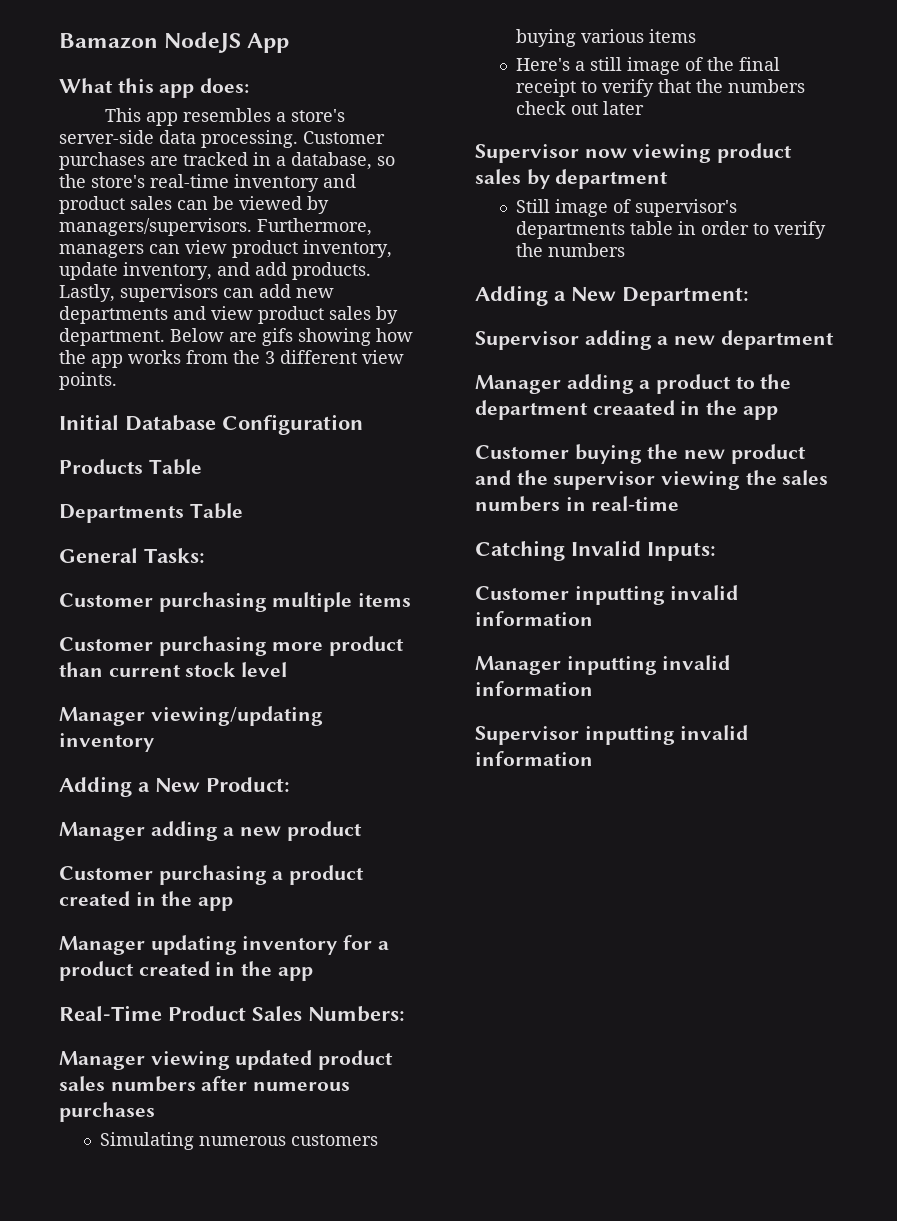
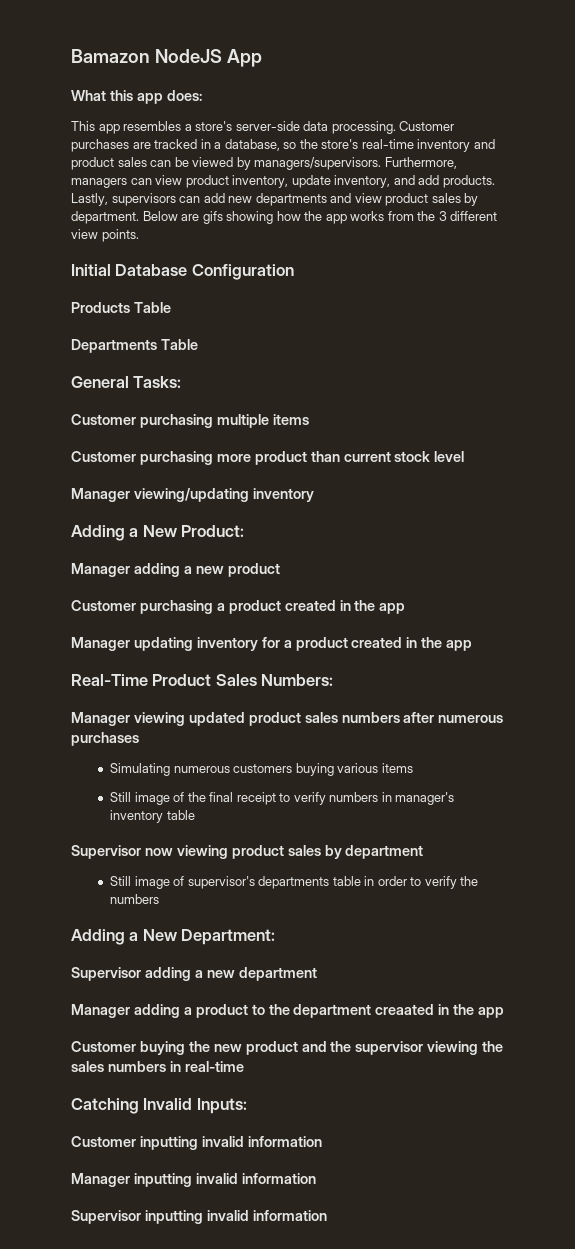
[516,57,623,71] Here's a still -> [110,792,132,802] Still
[658,79,806,93] [516,101,645,115] that the numbers check out later -> [329,792,455,805] [110,810,195,823] numbers in manager's inventory table

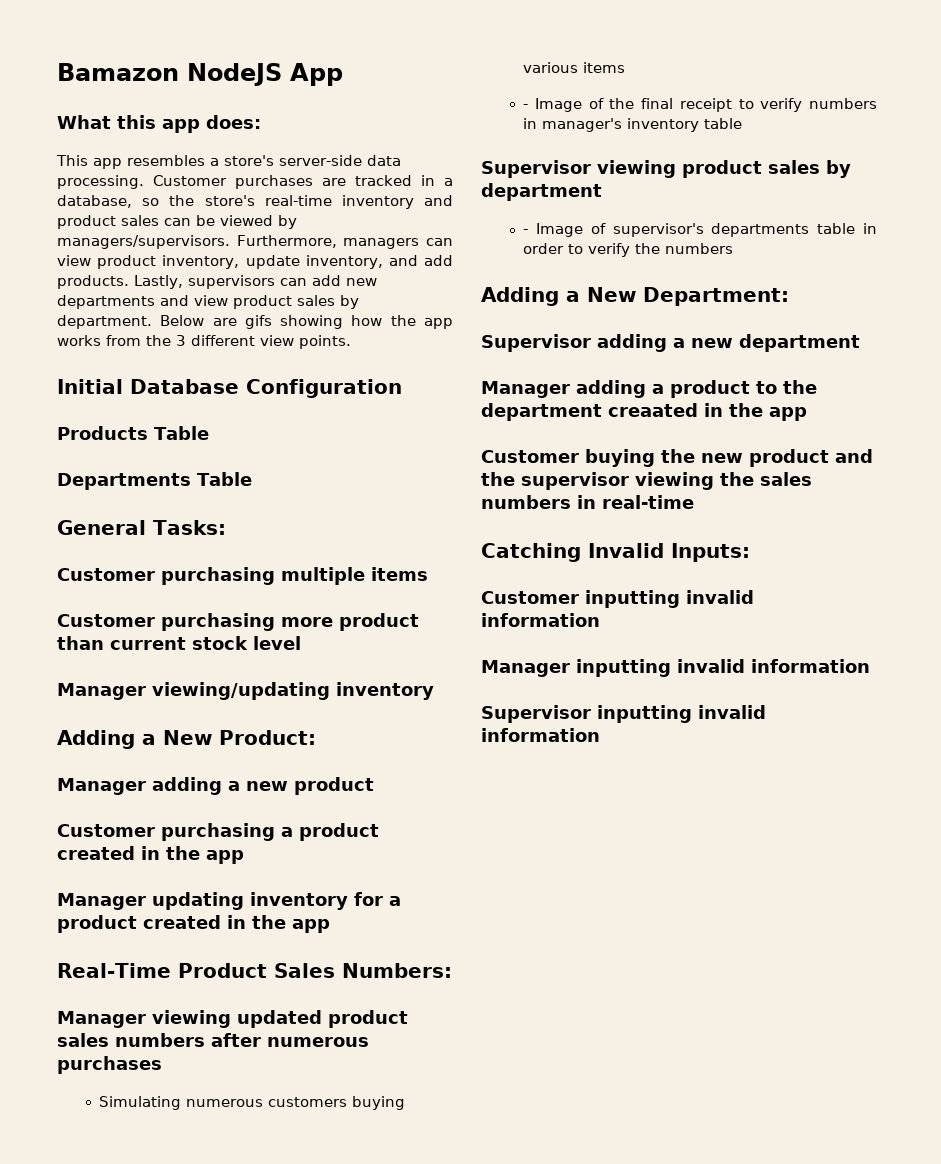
[110,792,170,805] Still image -> [523,98,582,112] - Image
[144,848,173,856] now -> (591, 169) none
[110,876,170,889] Still image -> [523,223,583,237] - Image

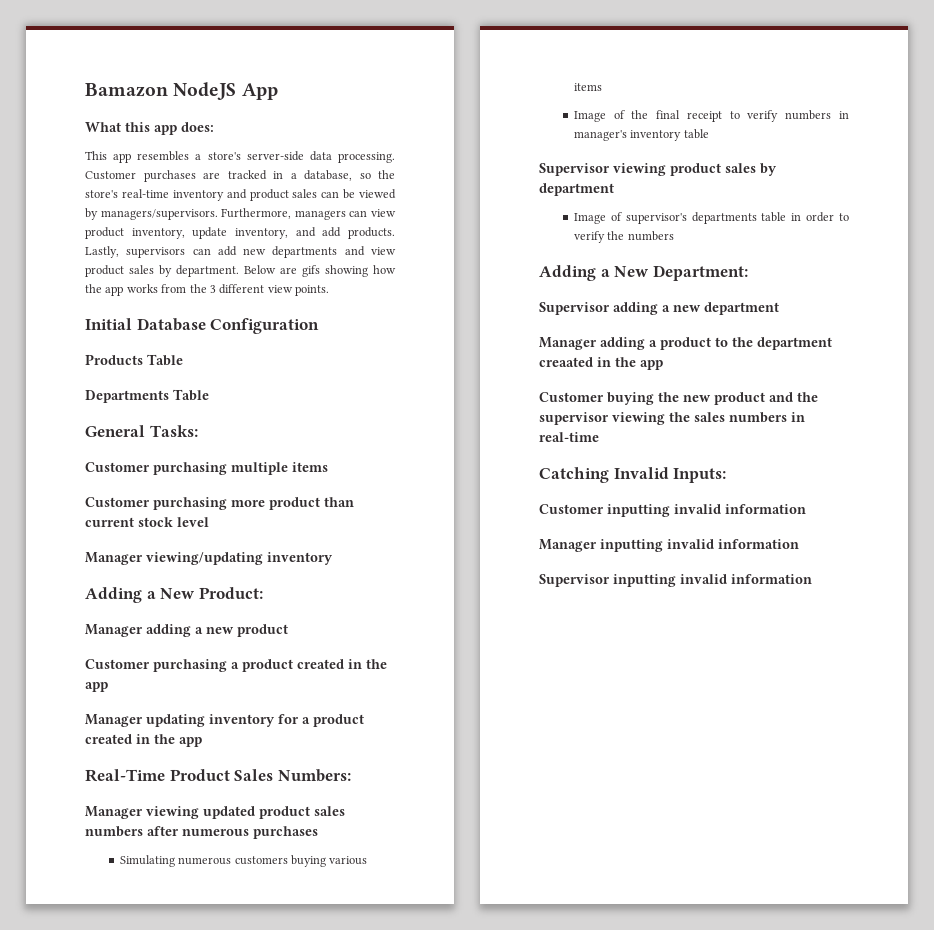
[523,104,529,109] - -> (602, 87) none
[523,229,529,234] - -> (614, 189) none

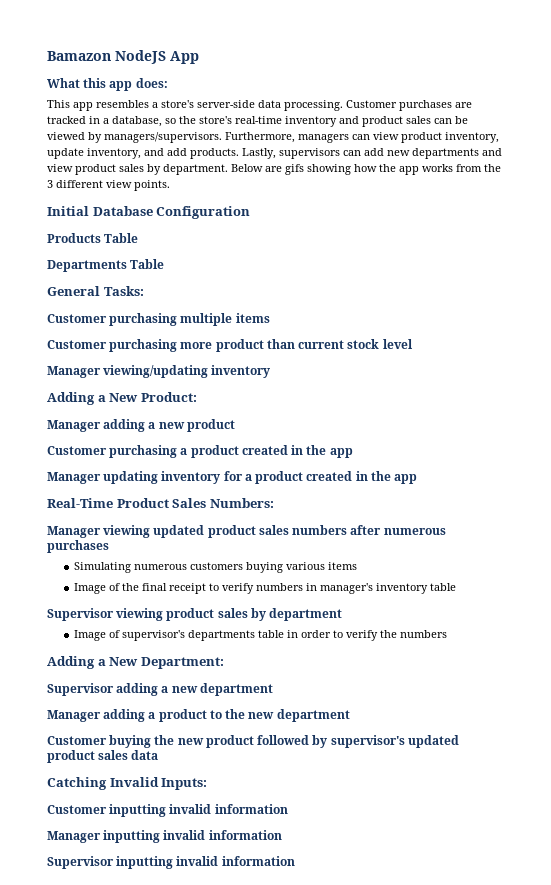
[757,337,832,350] [539,357,663,370] department creaated in the app -> [248,709,350,722] new department
[769,392,818,402] [539,412,805,425] [539,432,599,442] and the supervisor viewing the sales numbers in real-time -> [257,735,459,748] [47,750,159,763] followed by supervisor's updated product sales data

